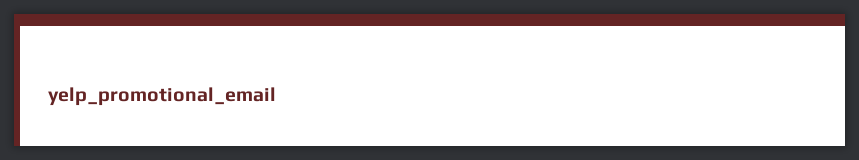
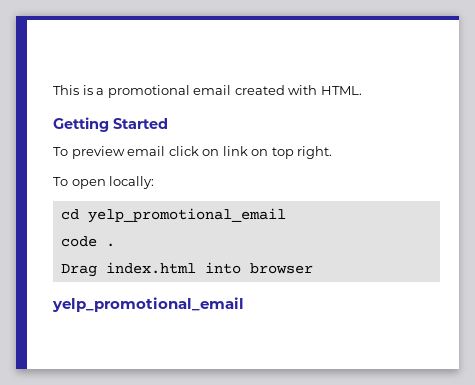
(48, 96) none -> [53,85,362,98] [53,117,168,132] [53,146,333,159] [53,176,155,189] [60,208,286,223] [60,236,115,247] [60,262,313,277] This is a promotional email created with HTML. // Getting Started // To preview email click on link on top right. // To open locally: // cd yelp_promotional_email // code . // Drag index.html into browser //

